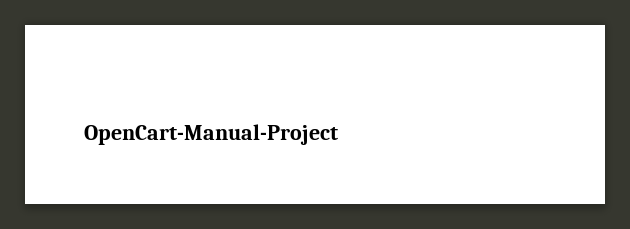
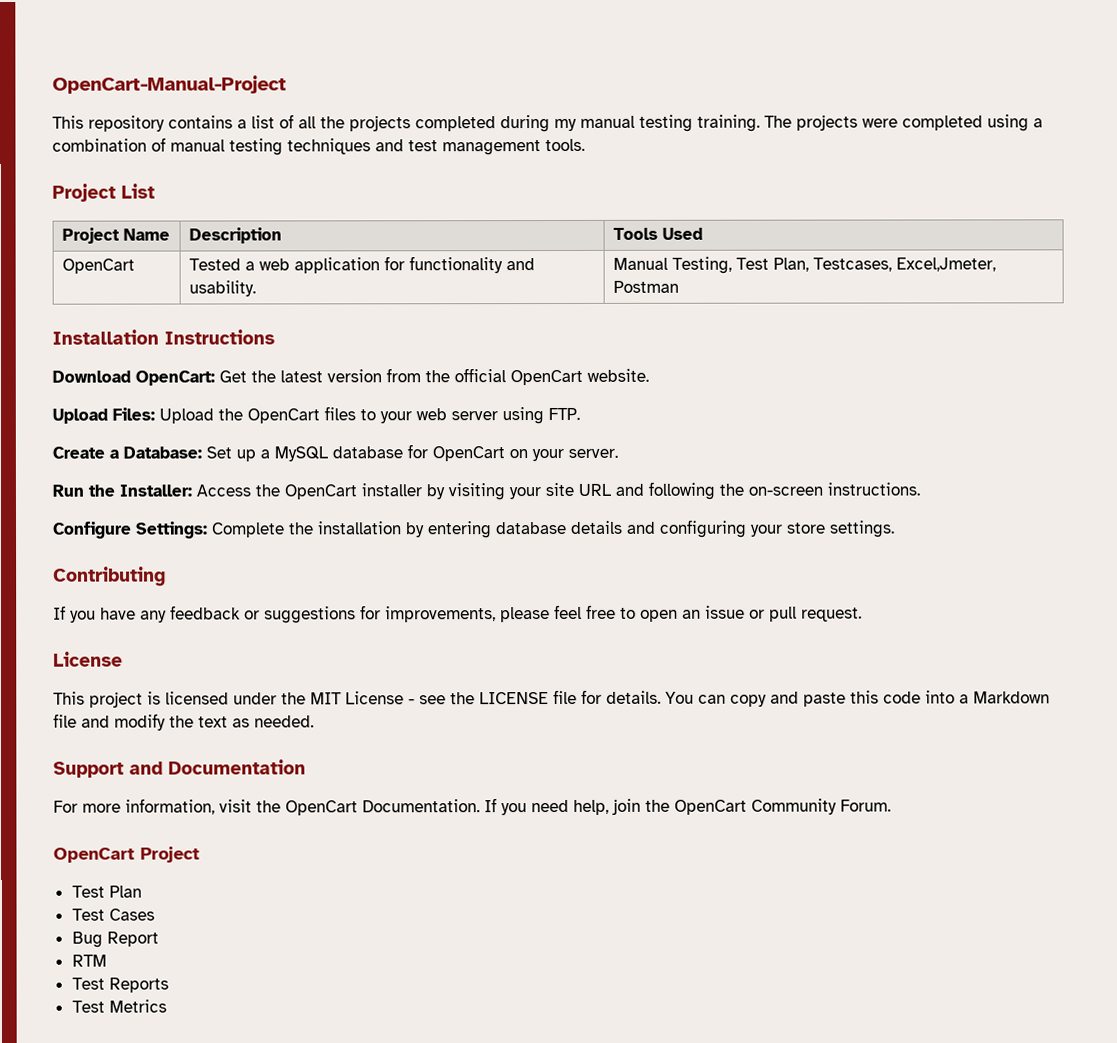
(338, 134) none -> [52,114,1043,133] [52,137,585,156] [52,183,155,202] [62,227,171,244] [189,227,283,244] [613,227,704,240] [62,258,136,274] [189,256,536,274] [189,280,257,297] [613,256,997,274] [613,280,680,293] [52,329,275,345] [52,368,649,386] [52,406,580,425] [52,444,618,462] [52,481,920,501] [52,519,895,539] [53,566,166,587] [53,604,862,624] [53,651,123,667] [53,689,1050,708] [53,713,314,731] [53,759,306,778] [53,798,891,816] [53,846,200,863] [71,885,142,898] [71,908,155,921] [71,931,159,948] [71,954,107,967] [71,977,169,993] [71,999,167,1013] // This repository contains a list of all the projects completed during my manual testing training. The projects were completed using a combination of manual testing techniques and test management tools. // Project List // Project Name | Description | Tools Used // OpenCart | Tested a web application for functionality and usability. | Manual Testing, Test Plan, Testcases, Excel,Jmeter, Postman // Installation Instructions // Download OpenCart: Get the latest version from the official OpenCart website. // Upload Files: Upload the OpenCart files to your web server using FTP. // Create a Database: Set up a MySQL database for OpenCart on your server. // Run the Installer: Access the OpenCart installer by visiting your site URL and following the on-screen instructions. // Configure Settings: Complete the installation by entering database details and configuring your store settings. // Contributing // If you have any feedback or suggestions for improvements, please feel free to open an issue or pull request. // License // This project is licensed under the MIT License - see the LICENSE file for details. You can copy and paste this code into a Markdown file and modify the text as needed. // Support and Documentation // For more information, visit the OpenCart Documentation. If you need help, join the OpenCart Community Forum. // OpenCart Project // Test Plan // Test Cases // Bug Report // RTM // Test Reports // Test Metrics

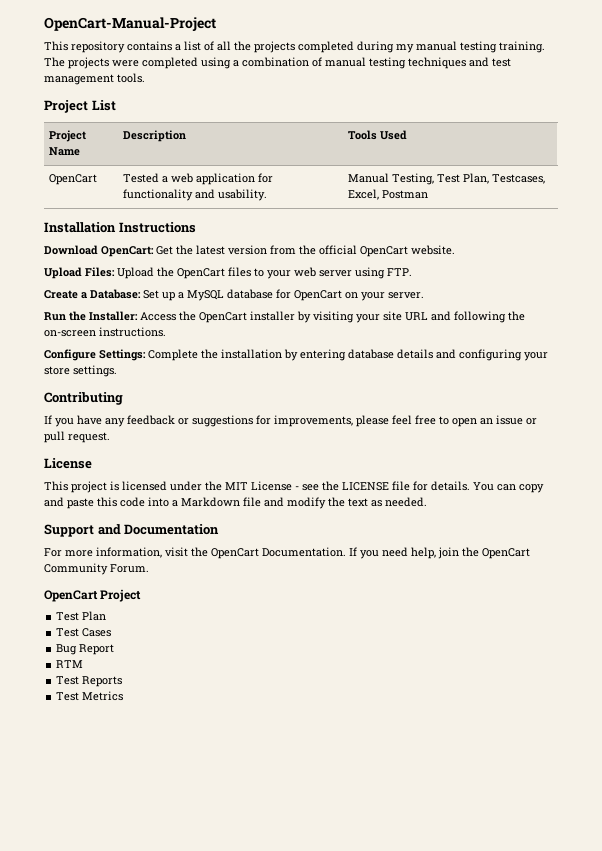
[896,257,997,272] Excel,Jmeter, -> [348,189,380,200] Excel,

